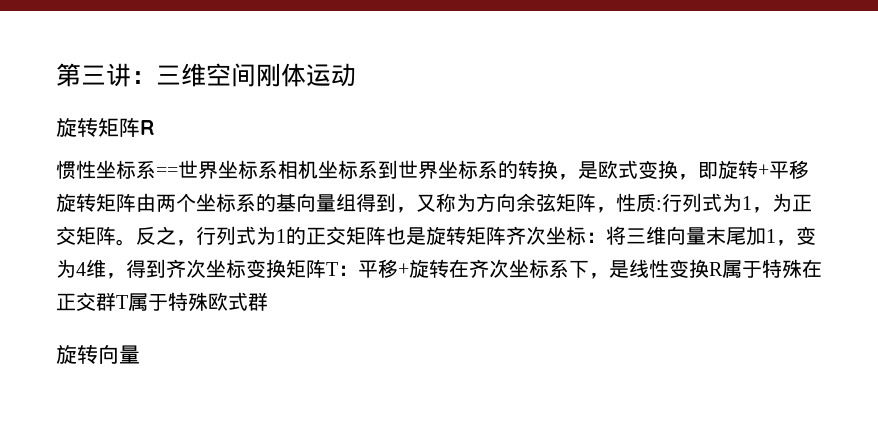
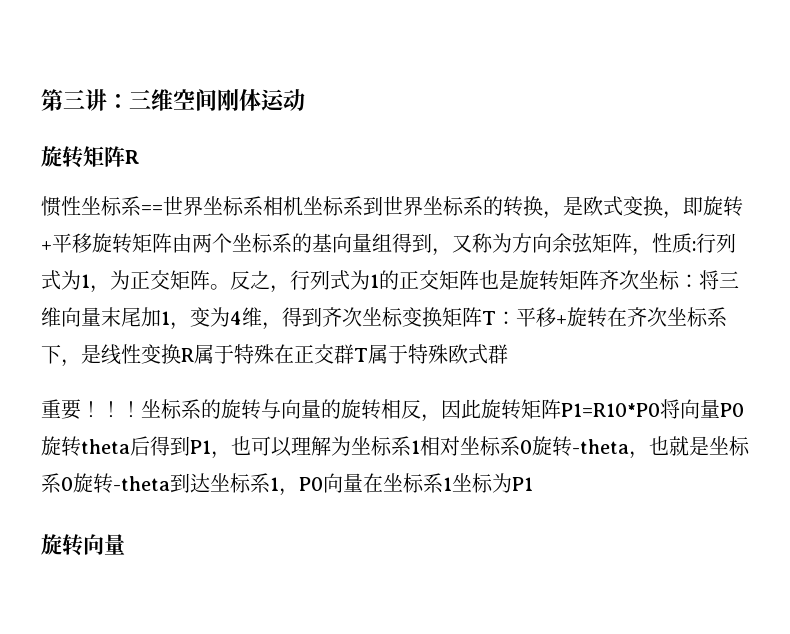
(268, 301) none -> [41,399,744,422] [41,436,750,459] [41,473,533,496] // 重要！！！坐标系的旋转与向量的旋转相反，因此旋转矩阵P1=R10*P0将向量P0旋转theta后得到P1，也可以理解为坐标系1相对坐标系0旋转-theta，也就是坐标系0旋转-theta到达坐标系1，P0向量在坐标系1坐标为P1

